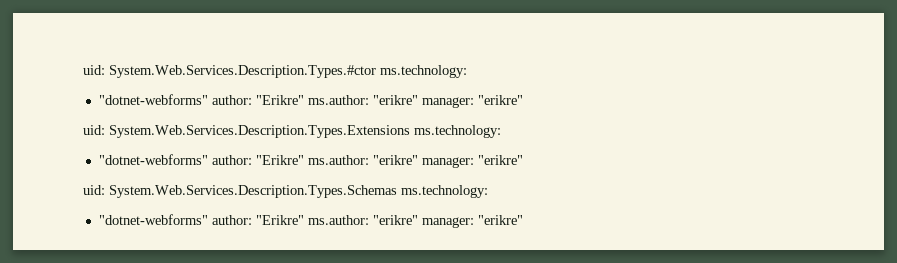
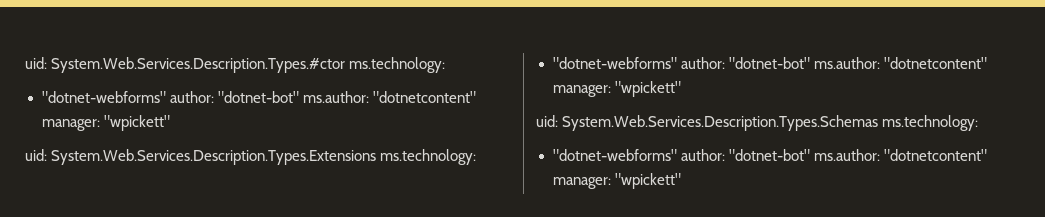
[255,95,523,108] "Erikre" ms.author: "erikre" manager: "erikre" -> [217,91,476,103] [41,115,170,131] "dotnet-bot" ms.author: "dotnetcontent" manager: "wpickett"
[255,155,523,168] "Erikre" ms.author: "erikre" manager: "erikre" -> [728,57,987,69] [552,81,681,97] "dotnet-bot" ms.author: "dotnetcontent" manager: "wpickett"
[255,215,523,228] "Erikre" ms.author: "erikre" manager: "erikre" -> [728,149,987,161] [552,173,681,189] "dotnet-bot" ms.author: "dotnetcontent" manager: "wpickett"

